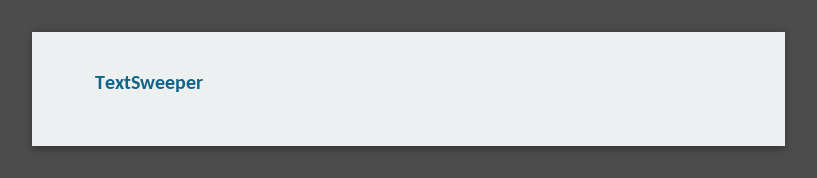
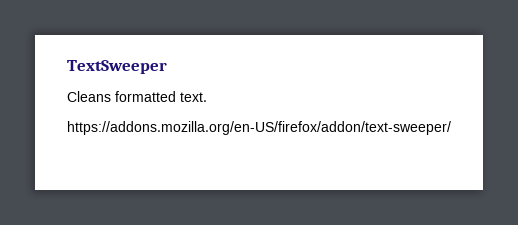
(203, 84) none -> [67,91,207,102] [67,121,451,135] // Cleans formatted text. // https://addons.mozilla.org/en-US/firefox/addon/text-sweeper/

